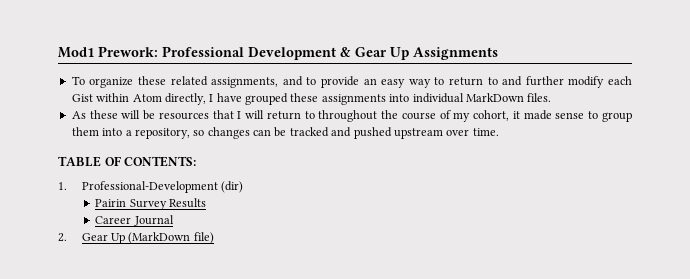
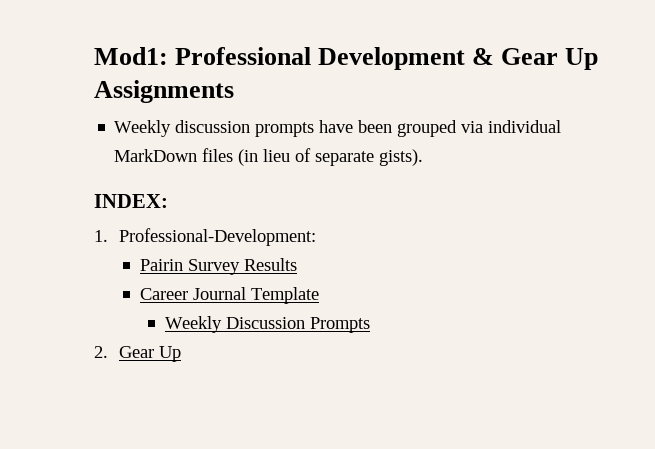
[58,46,158,58] Mod1 Prework: -> [94,47,168,65] Mod1:
[71,76,633,88] [71,93,552,105] [71,110,632,122] [71,127,499,139] [58,156,197,167] To organize these related assignments, and to provide an easy way to return to and further modify each Gist within Atom directly, I have grouped these assignments into individual MarkDown files. // As these will be resources that I will return to throughout the course of my cohort, it made sense to group them into a repository, so changes can be tracked and pushed upstream over time. // TABLE OF CONTENTS: -> [114,120,562,137] [114,148,424,166] [94,194,168,208] Weekly discussion prompts have been grouped via individual MarkDown files (in lieu of separate gists). // INDEX:
[81,181,244,193] Professional-Development (dir) -> [119,228,317,246] Professional-Development:
(174, 220) none -> [250,287,319,304] [164,316,370,333] Template // Weekly Discussion Prompts
[128,232,214,244] (MarkDown file) -> (182, 354) none

